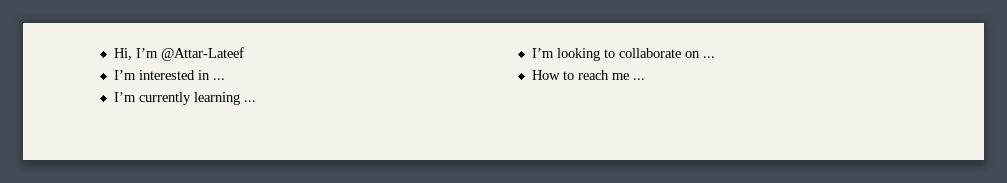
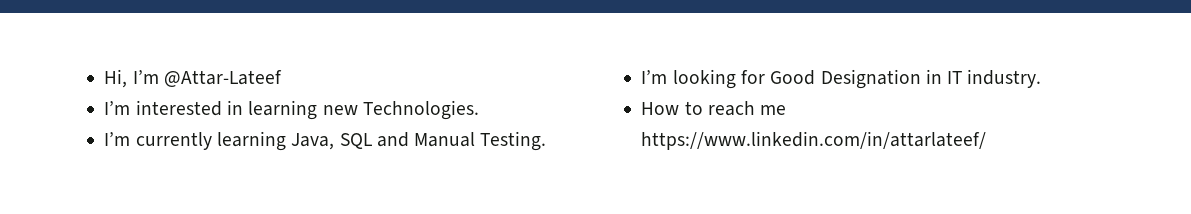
[212,78,225,80] ... -> [248,100,479,120] learning new Technologies.
[243,100,256,102] [531,48,715,61] ... // I’m looking to collaborate on ... -> [291,131,547,151] [641,69,1042,89] Java, SQL and Manual Testing. // I’m looking for Good Designation in IT industry.
[632,78,645,80] ... -> [641,131,987,150] https://www.linkedin.com/in/attarlateef/

